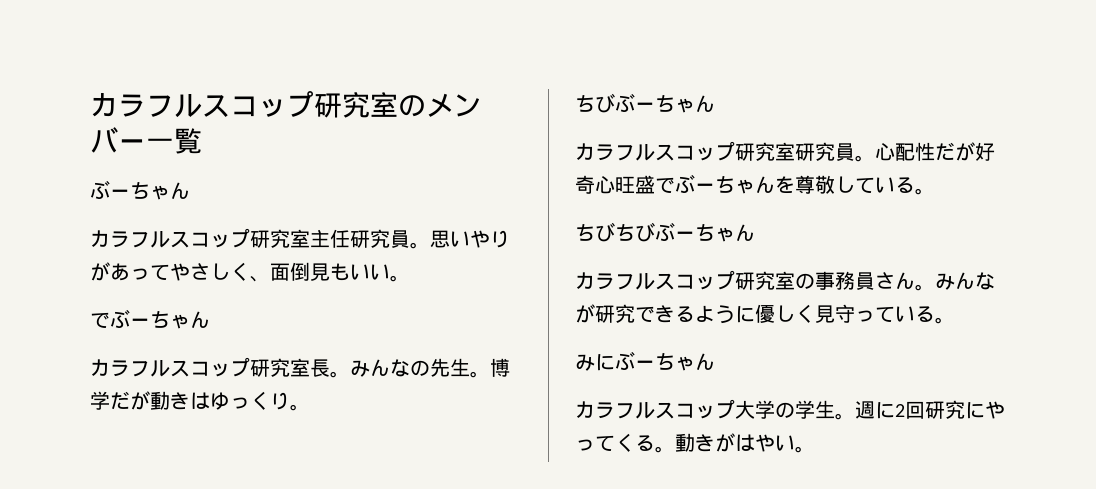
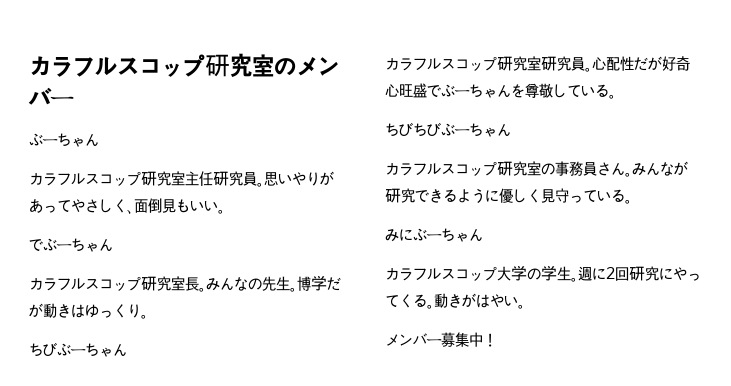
[146,128,202,154] 一覧 -> (74, 101) none
(815, 449) none -> [385,332,497,347] // メンバー募集中！

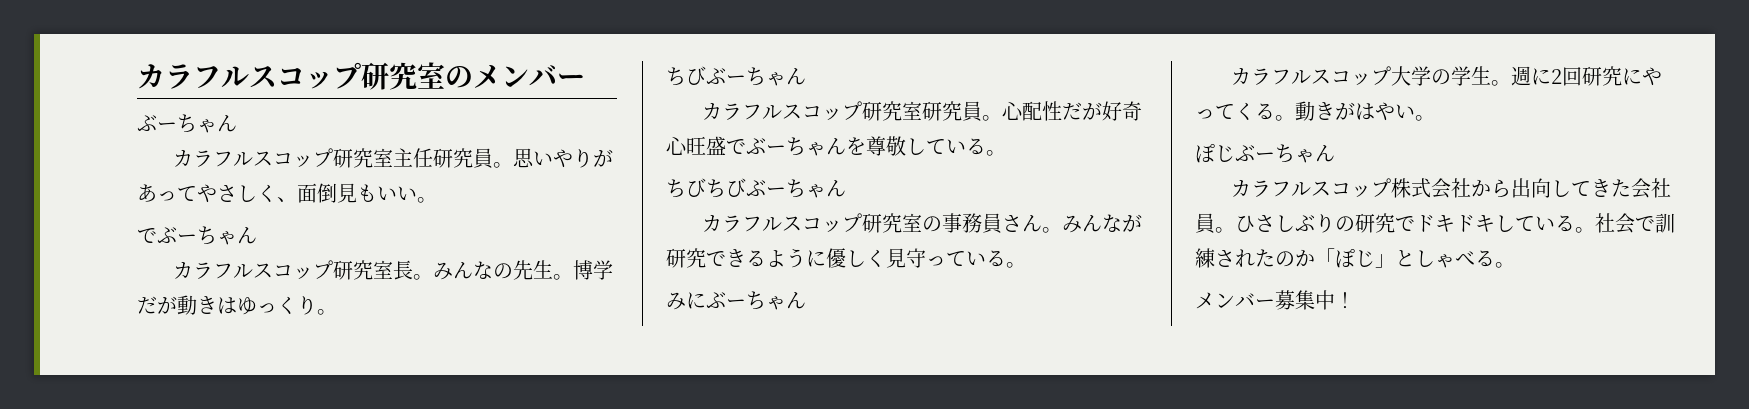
(525, 306) none -> [1195,144,1335,163] [1231,178,1672,199] [1195,213,1675,234] [1195,248,1515,268] // ぽじぶーちゃん // カラフルスコップ株式会社から出向してきた会社員。ひさしぶりの研究でドキドキしている。社会で訓練されたのか「ぽじ」としゃべる。

